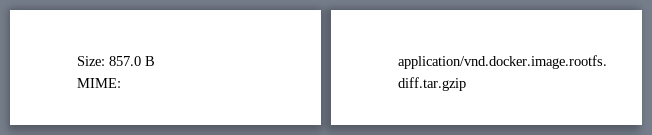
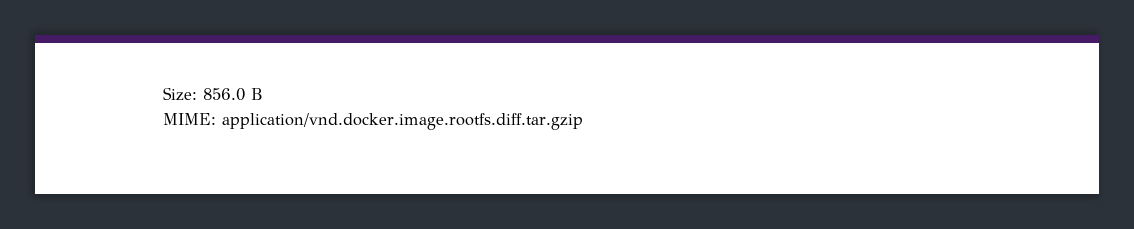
[108,56,141,66] 857.0 -> [202,88,245,101] 856.0

